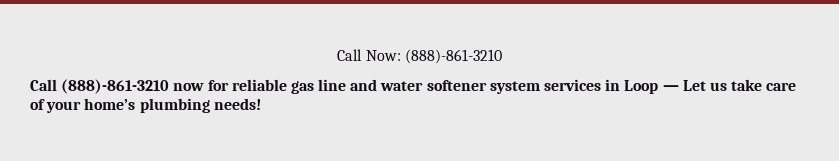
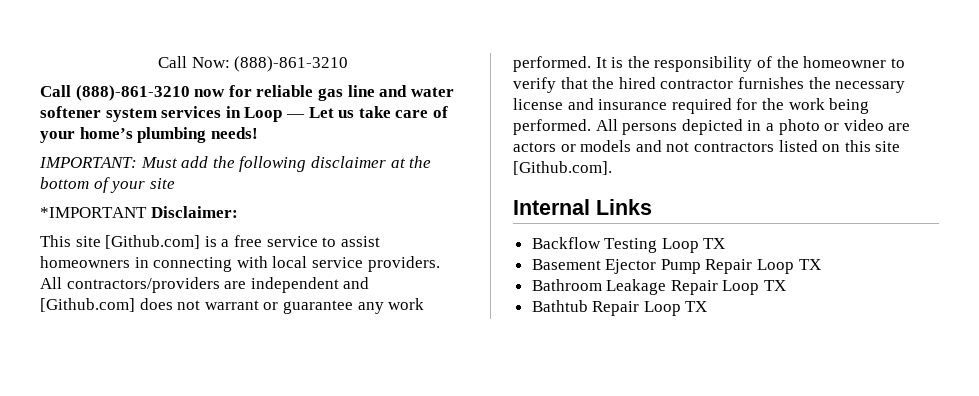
(261, 104) none -> [39,156,432,172] [40,177,175,193] [40,206,238,218] [40,235,380,249] [40,256,440,272] [40,277,370,293] [40,298,425,314] [513,56,905,72] [513,77,906,93] [513,98,870,114] [513,119,911,135] [513,140,901,152] [513,161,612,175] [513,199,652,215] [531,237,726,253] [531,259,821,274] [531,279,787,295] [531,300,708,316] // IMPORTANT: Must add the following disclaimer at the bottom of your site // *IMPORTANT Disclaimer: // This site [Github.com] is a free service to assist homeowners in connecting with local service providers. All contractors/providers are independent and [Github.com] does not warrant or guarantee any work performed. It is the responsibility of the homeowner to verify that the hired contractor furnishes the necessary license and insurance required for the work being performed. All persons depicted in a photo or video are actors or models and not contractors listed on this site [Github.com]. // Internal Links // Backflow Testing Loop TX // Basement Ejector Pump Repair Loop TX // Bathroom Leakage Repair Loop TX // Bathtub Repair Loop TX

